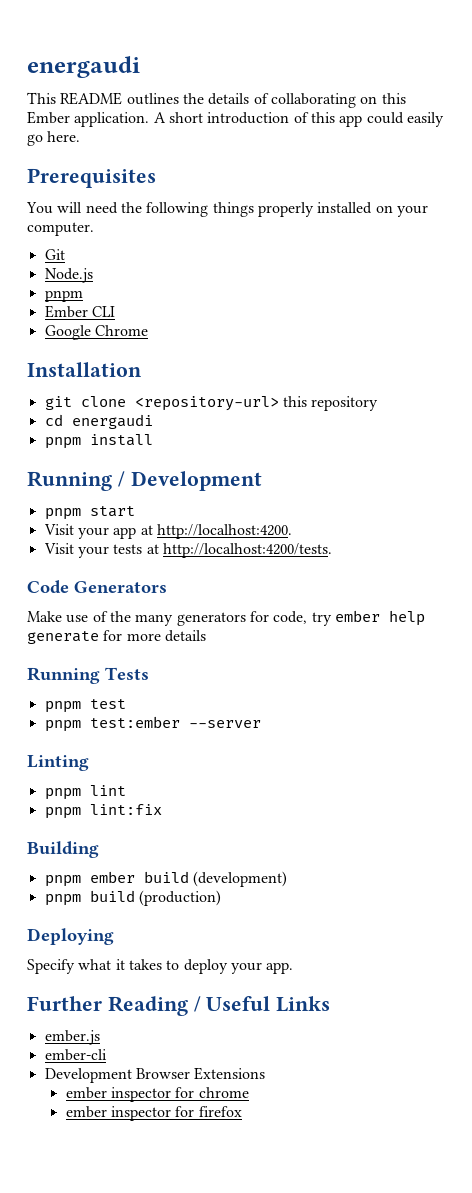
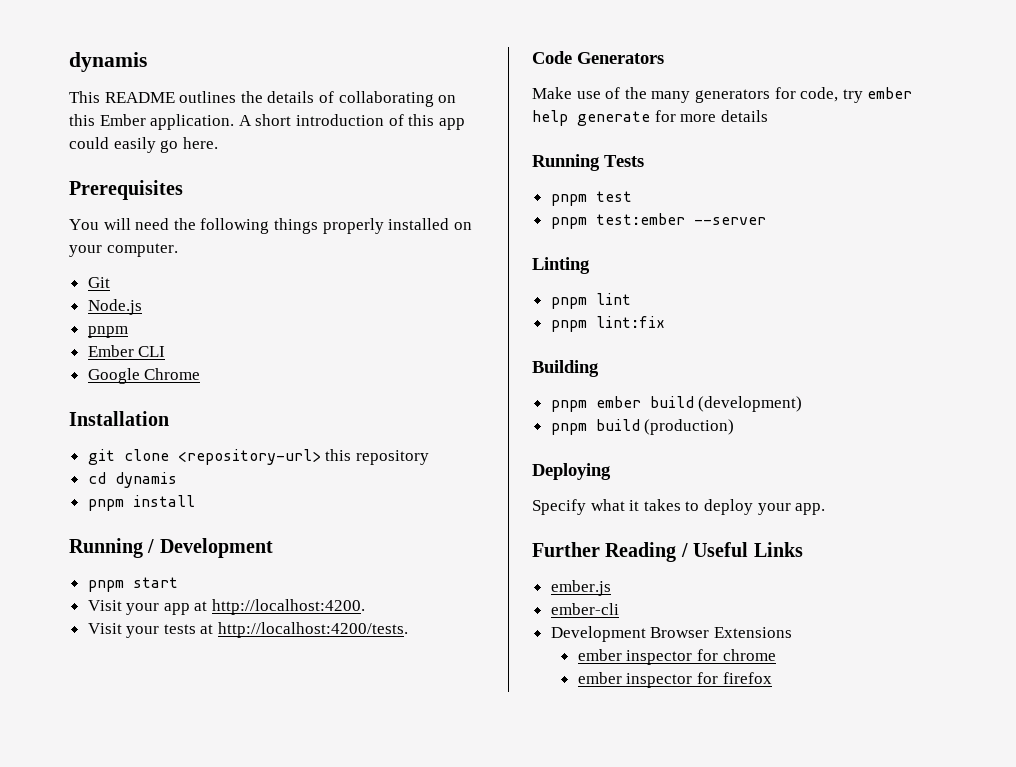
[27,56,140,78] energaudi -> [69,52,147,72] dynamis
[71,414,153,429] energaudi -> [114,472,177,488] dynamis

